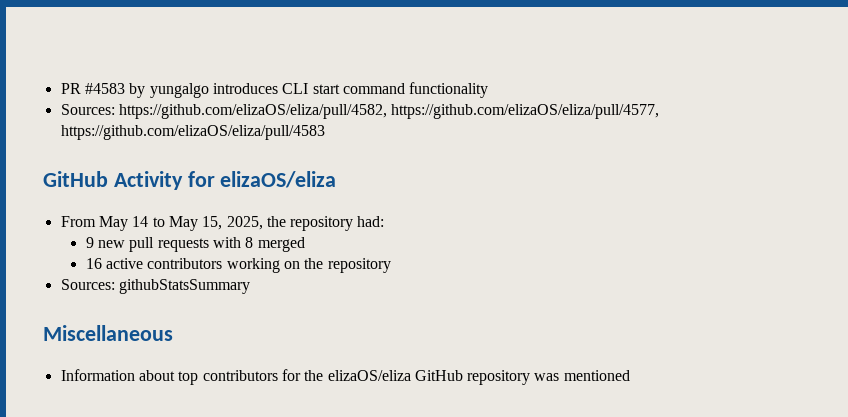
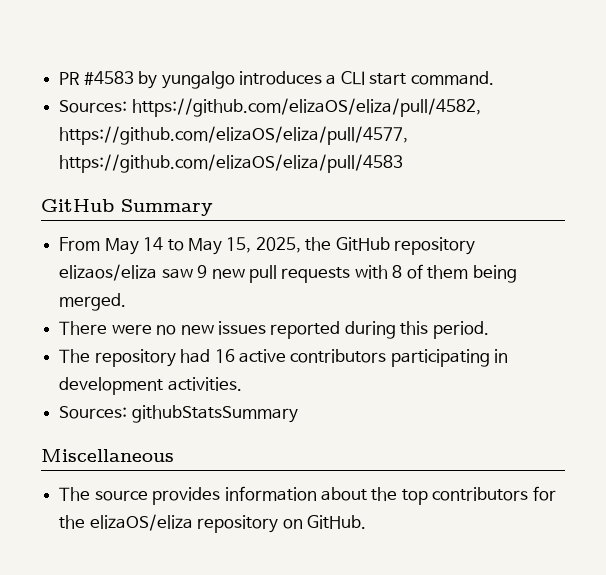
(278, 88) none -> [326,74,337,85] a
[342,82,489,98] command functionality -> [410,71,494,85] command.
[113,171,337,190] Activity for elizaOS/eliza -> [121,199,213,216] Summary
[290,216,385,231] repository had: // -> [335,237,476,255] [59,264,193,281] GitHub repository elizaos/eliza saw
[257,237,305,252] [85,258,391,273] [60,279,250,294] [43,325,173,341] [60,369,175,381] merged // 16 active contributors working on the repository // Sources: githubStatsSummary // Miscellaneous // Information about -> [406,264,517,283] [59,293,127,311] [59,321,489,339] [59,349,509,367] [59,377,242,395] [59,405,298,423] [41,449,174,462] [59,486,398,505] of them being merged. // There were no new issues reported during this period. // The repository had 16 active contributors participating in development activities. // Sources: githubStatsSummary // Miscellaneous // The source provides information about the
[414,370,630,385] GitHub repository was mentioned -> [197,515,366,533] repository on GitHub.

